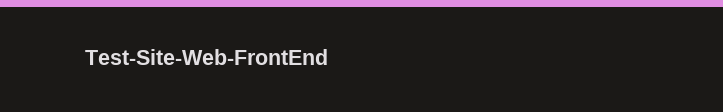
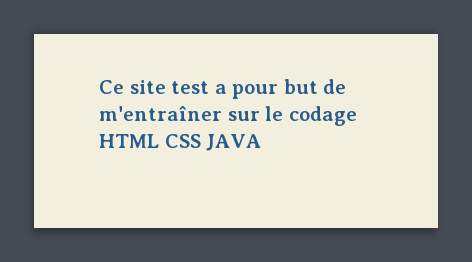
[85,49,328,65] Test-Site-Web-FrontEnd -> [99,79,347,99] [99,106,357,126] [99,134,262,151] Ce site test a pour but de m'entraîner sur le codage HTML CSS JAVA

